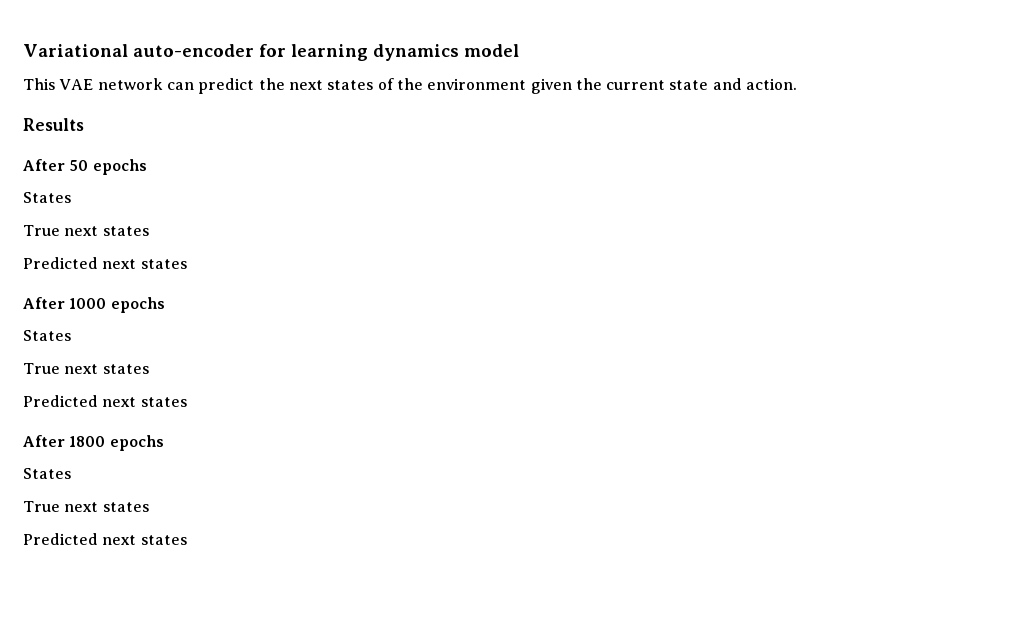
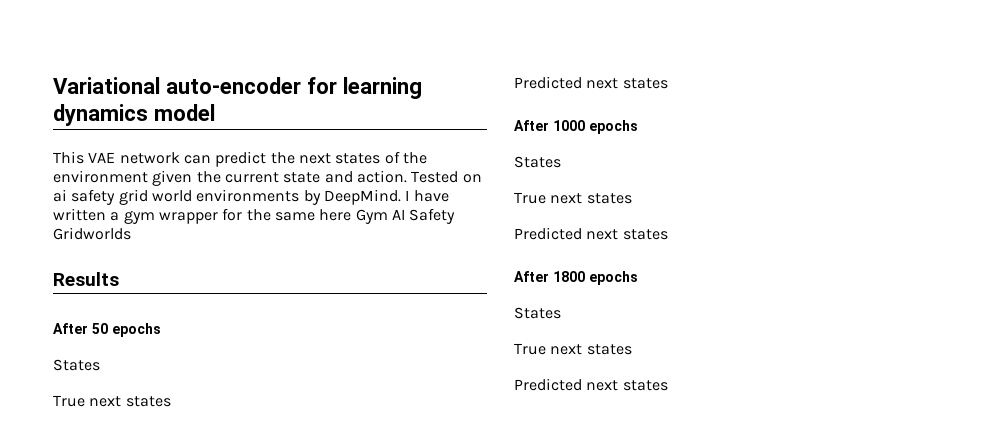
(798, 84) none -> [411,171,482,183] [53,189,449,205] [53,208,456,224] [53,227,131,240] Tested on ai safety grid world environments by DeepMind. I have written a gym wrapper for the same here Gym AI Safety Gridworlds

